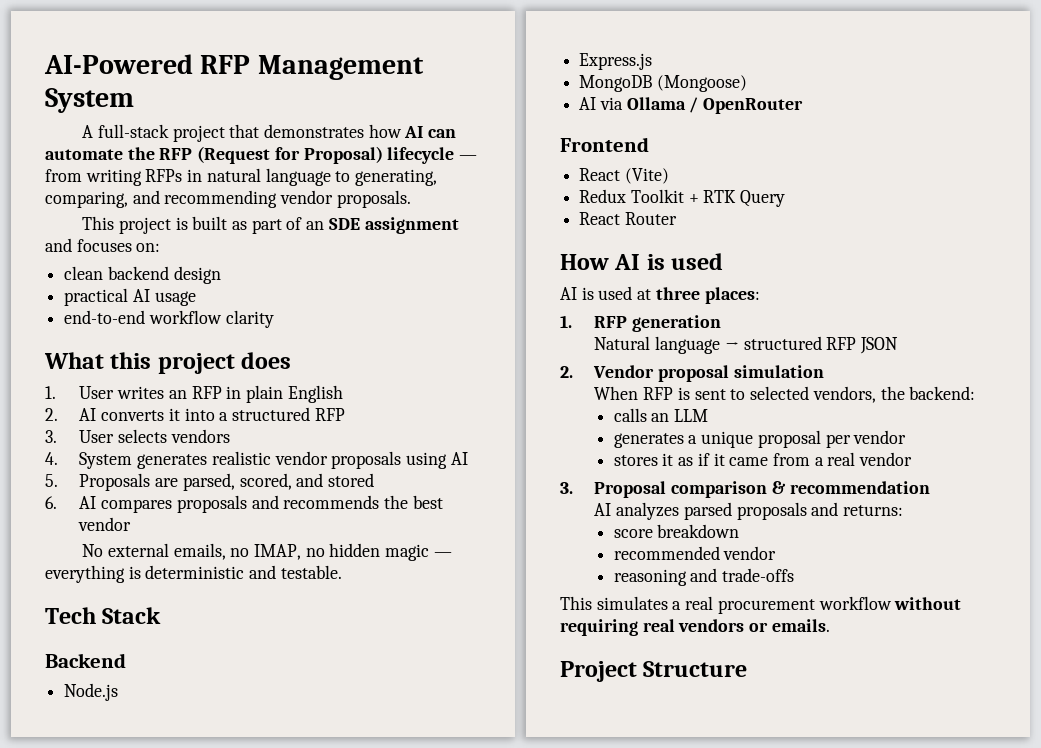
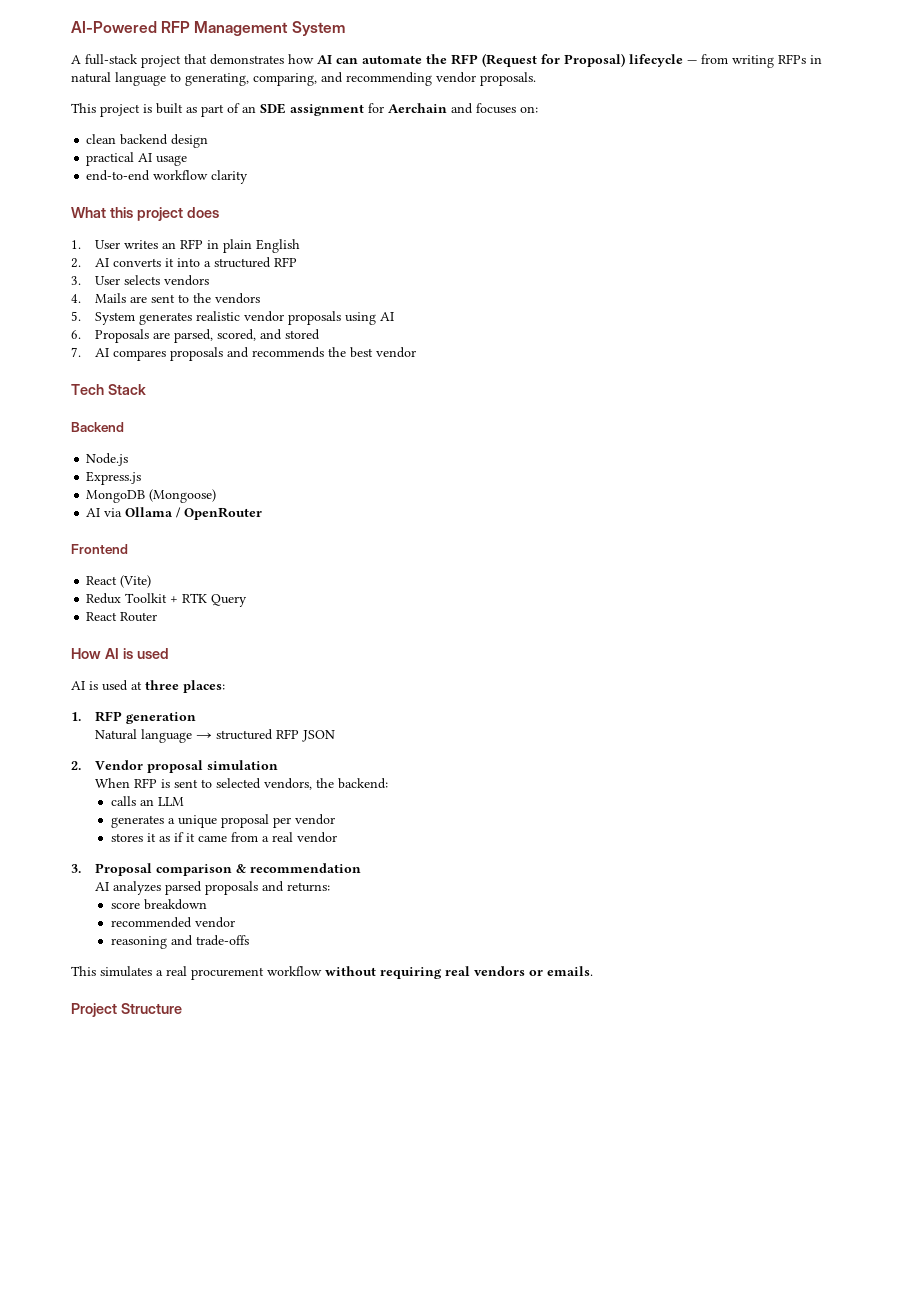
(459, 225) none -> [368,103,447,113] for Aerchain
(58, 458) none -> [95,293,261,304] [71,311,81,321] Mails are sent to the vendors // 5.
[45,474,58,487] 5. -> [71,330,81,339] 6.
[45,496,57,509] 6. -> [71,347,81,357] 7.
[82,543,452,561] [45,565,342,583] // No external emails, no IMAP, no hidden magic — everything is deterministic and testable. -> (417, 352) none

